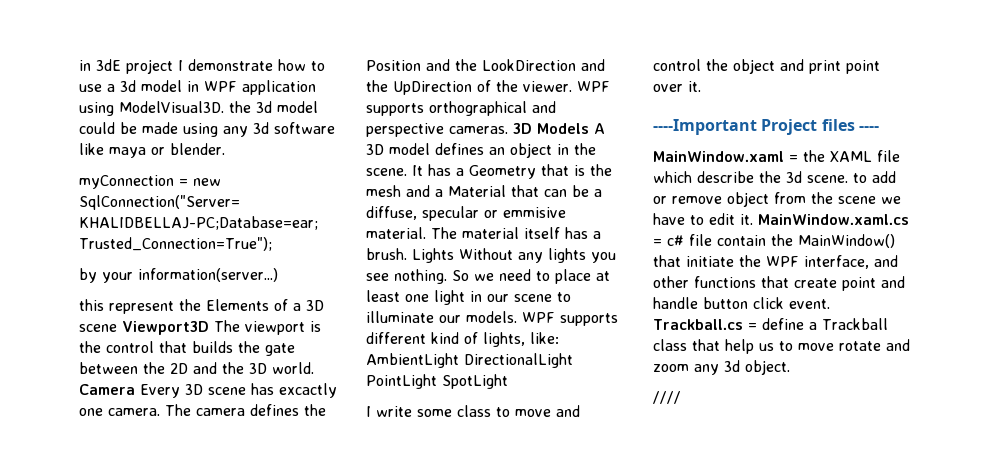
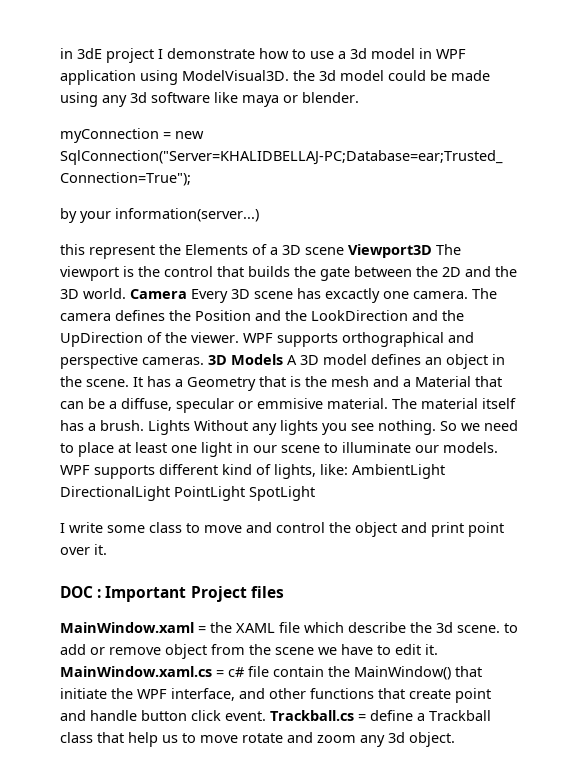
[653,119,757,135] ----Important -> [60,586,187,602] DOC : Important
[858,126,879,131] ---- -> (284, 592) none
[653,391,681,404] // //// -> (455, 739) none

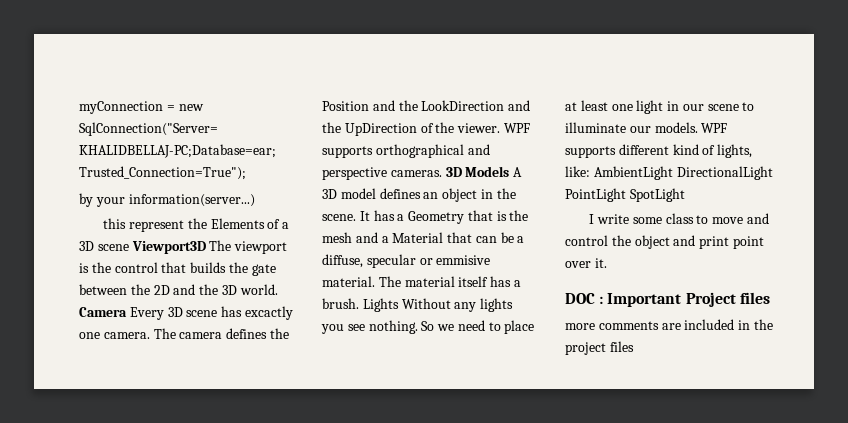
[60,48,466,63] [60,70,490,85] [60,92,359,107] in 3dE project I demonstrate how to use a 3d model in WPF application using ModelVisual3D. the 3d model could be made using any 3d software like maya or blender. // -> (79, 107) none
[60,622,518,633] [60,644,438,659] [60,666,482,680] [60,688,491,703] [60,710,491,721] [60,732,455,747] MainWindow.xaml = the XAML file which describe the 3d scene. to add or remove object from the scene we have to edit it. MainWindow.xaml.cs = c# file contain the MainWindow() that initiate the WPF interface, and other functions that create point and handle button click event. Trackball.cs = define a Trackball class that help us to move rotate and zoom any 3d object. -> [565,319,773,330] [565,341,634,355] more comments are included in the project files

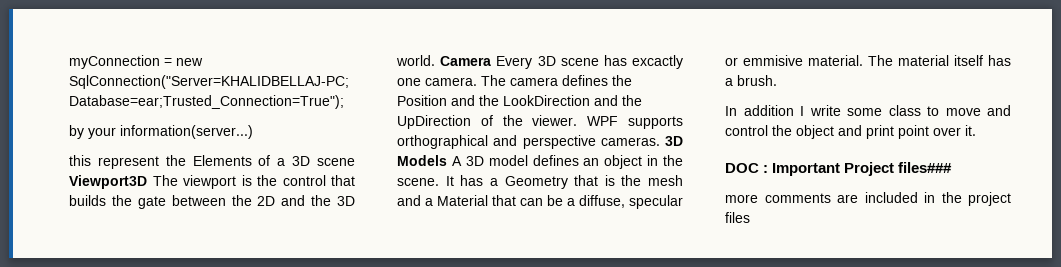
[362,298,514,312] [321,320,535,334] [565,100,755,114] [565,122,728,133] [565,144,753,158] [565,166,773,180] [565,188,685,202] Lights Without any lights you see nothing. So we need to place at least one light in our scene to illuminate our models. WPF supports different kind of lights, like: AmbientLight DirectionalLight PointLight SpotLight // -> [725,105,794,116] // In addition
[739,292,770,304] files -> [898,162,953,173] files###

